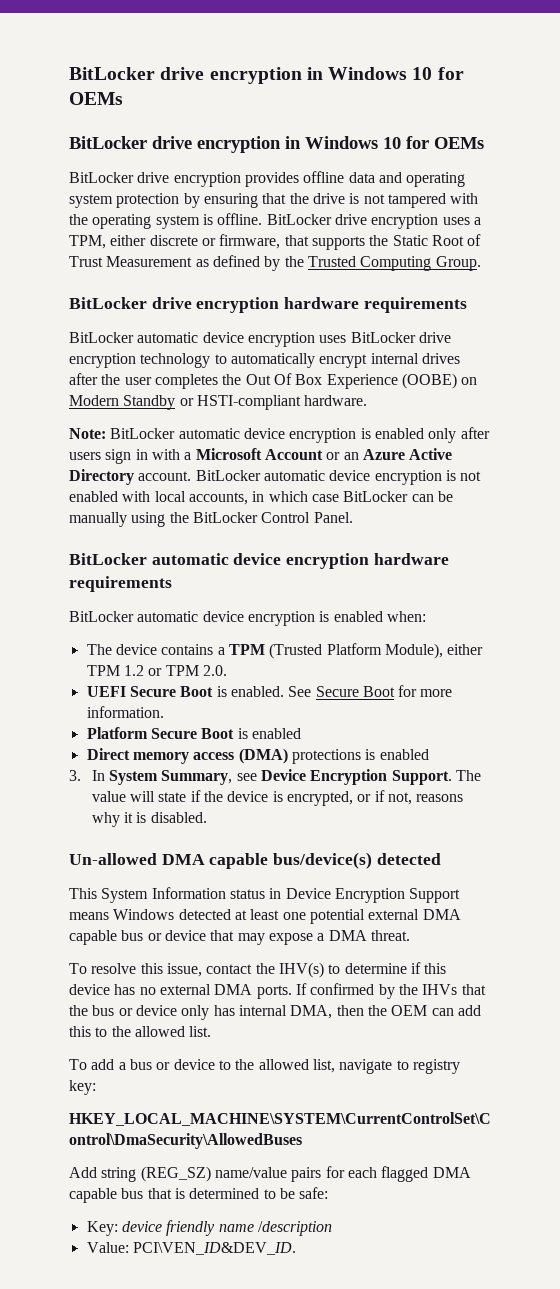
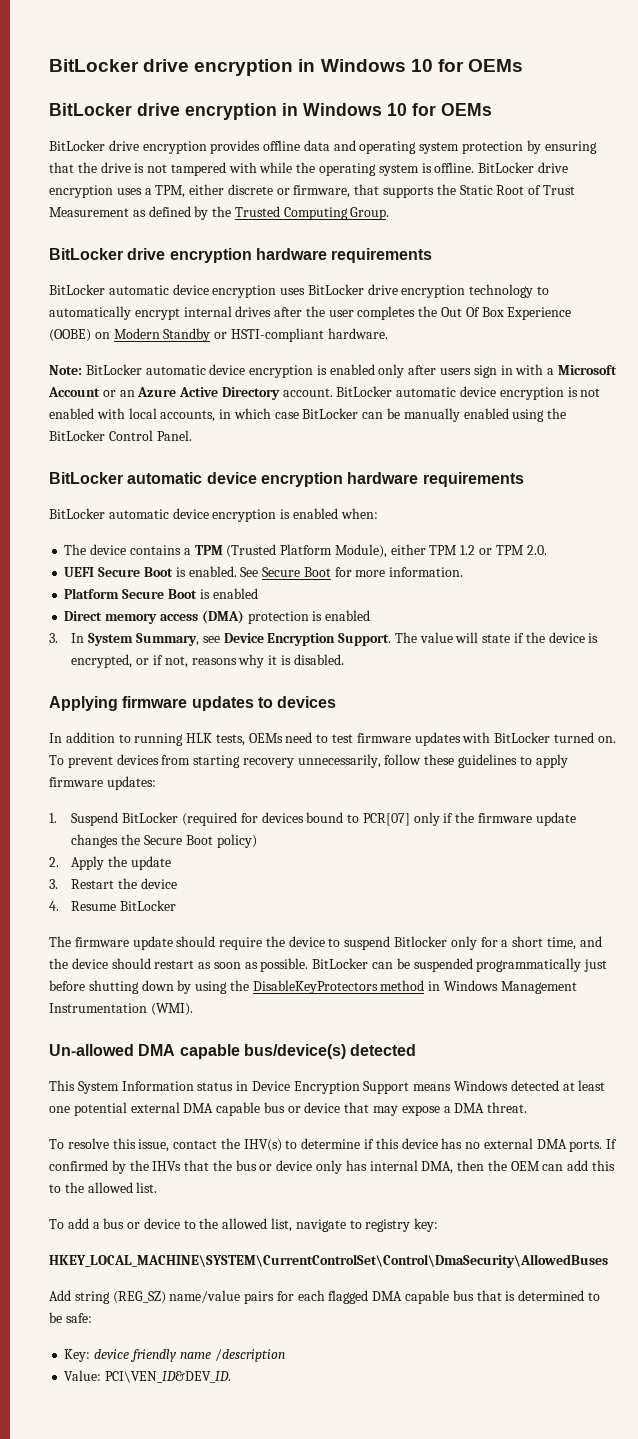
(479, 198) none -> [259,162,293,173] while
(127, 519) none -> [463,408,509,419] enabled
[291,749,361,764] protections -> [247,611,309,624] protection
(207, 817) none -> [49,696,337,711] [49,732,616,746] [49,754,568,768] [49,776,156,790] [49,812,576,826] [71,834,257,848] [49,856,171,870] [49,878,177,889] [49,900,177,911] [49,936,602,950] [49,958,608,972] [49,980,577,994] [49,1003,193,1016] // Applying firmware updates to devices // In addition to running HLK tests, OEMs need to test firmware updates with BitLocker turned on. To prevent devices from starting recovery unnecessarily, follow these guidelines to apply firmware updates: // 1. Suspend BitLocker (required for devices bound to PCR[07] only if the firmware update changes the Secure Boot policy) // 2. Apply the update // 3. Restart the device // 4. Resume BitLocker // The firmware update should require the device to suspend Bitlocker only for a short time, and the device should restart as soon as possible. BitLocker can be suspended programmatically just before shutting down by using the DisableKeyProtectors method in Windows Management Instrumentation (WMI).

